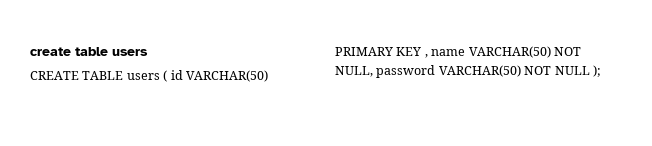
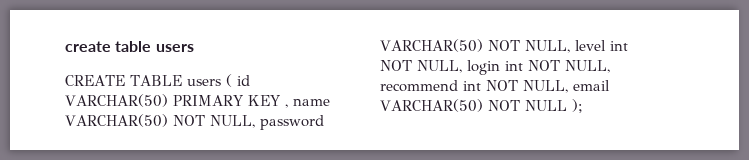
(552, 70) none -> [524,40,628,53] [380,60,610,75] [380,80,610,93] [380,99,520,112] NULL, level int NOT NULL, login int NOT NULL, recommend int NOT NULL, email VARCHAR(50) NOT

